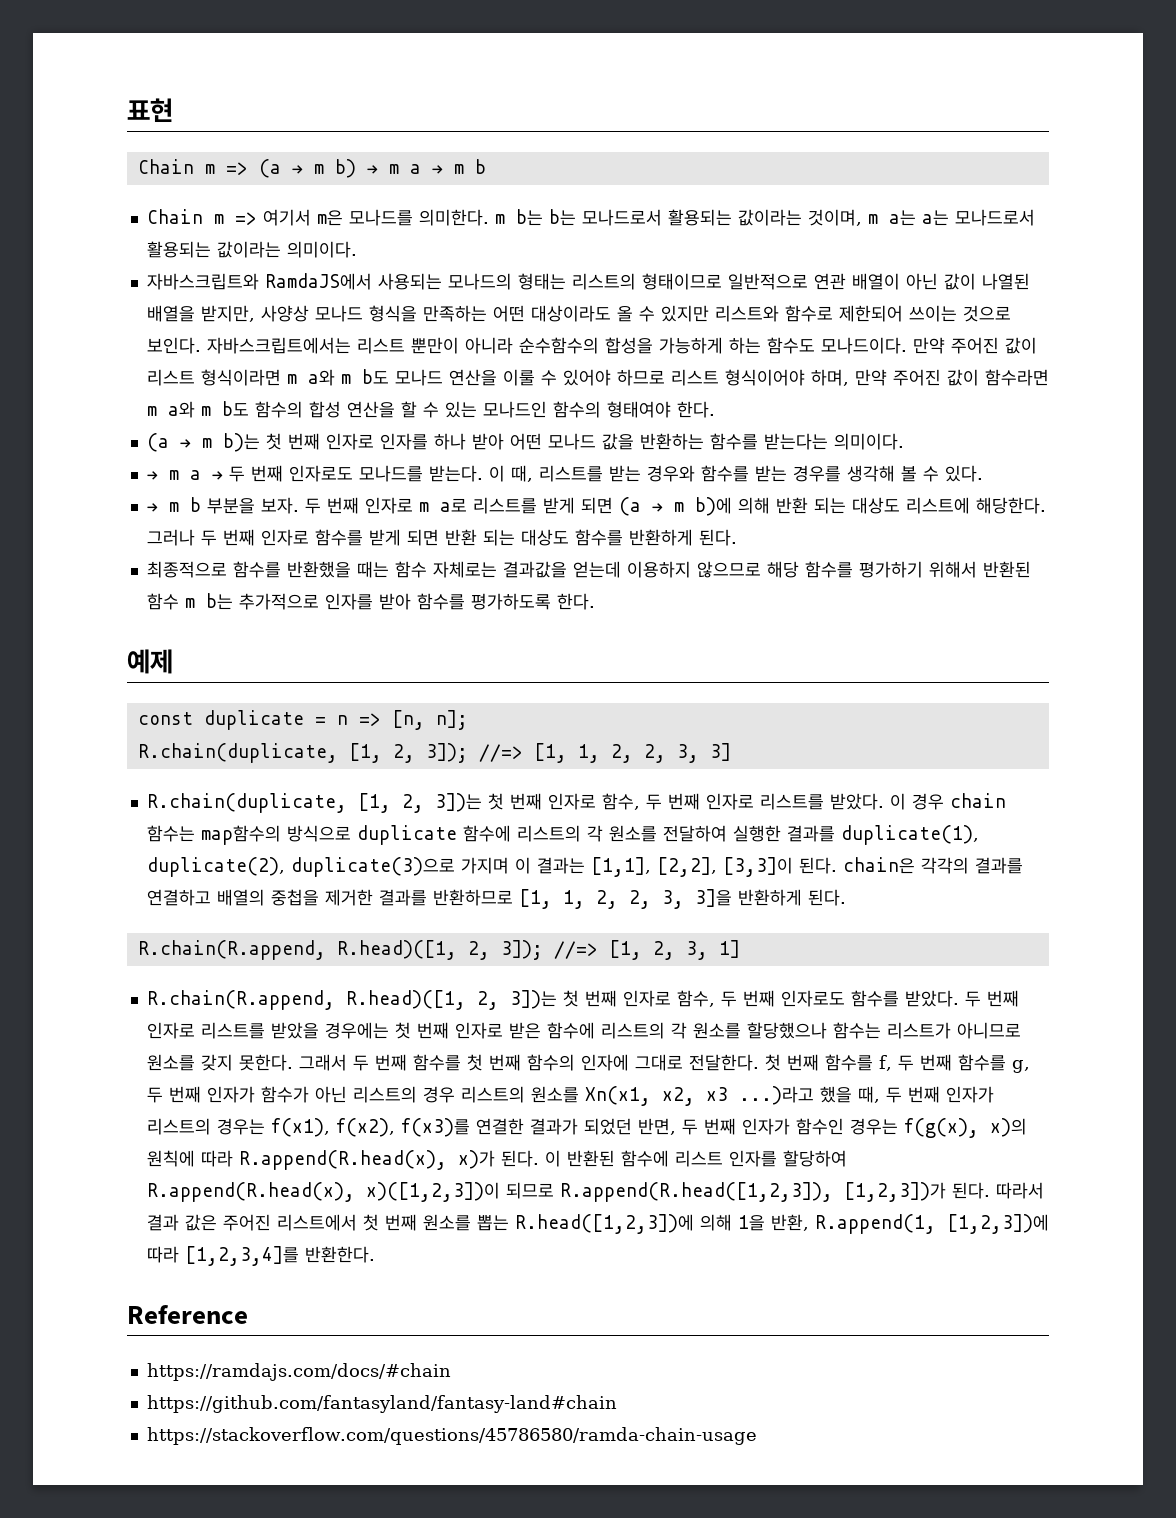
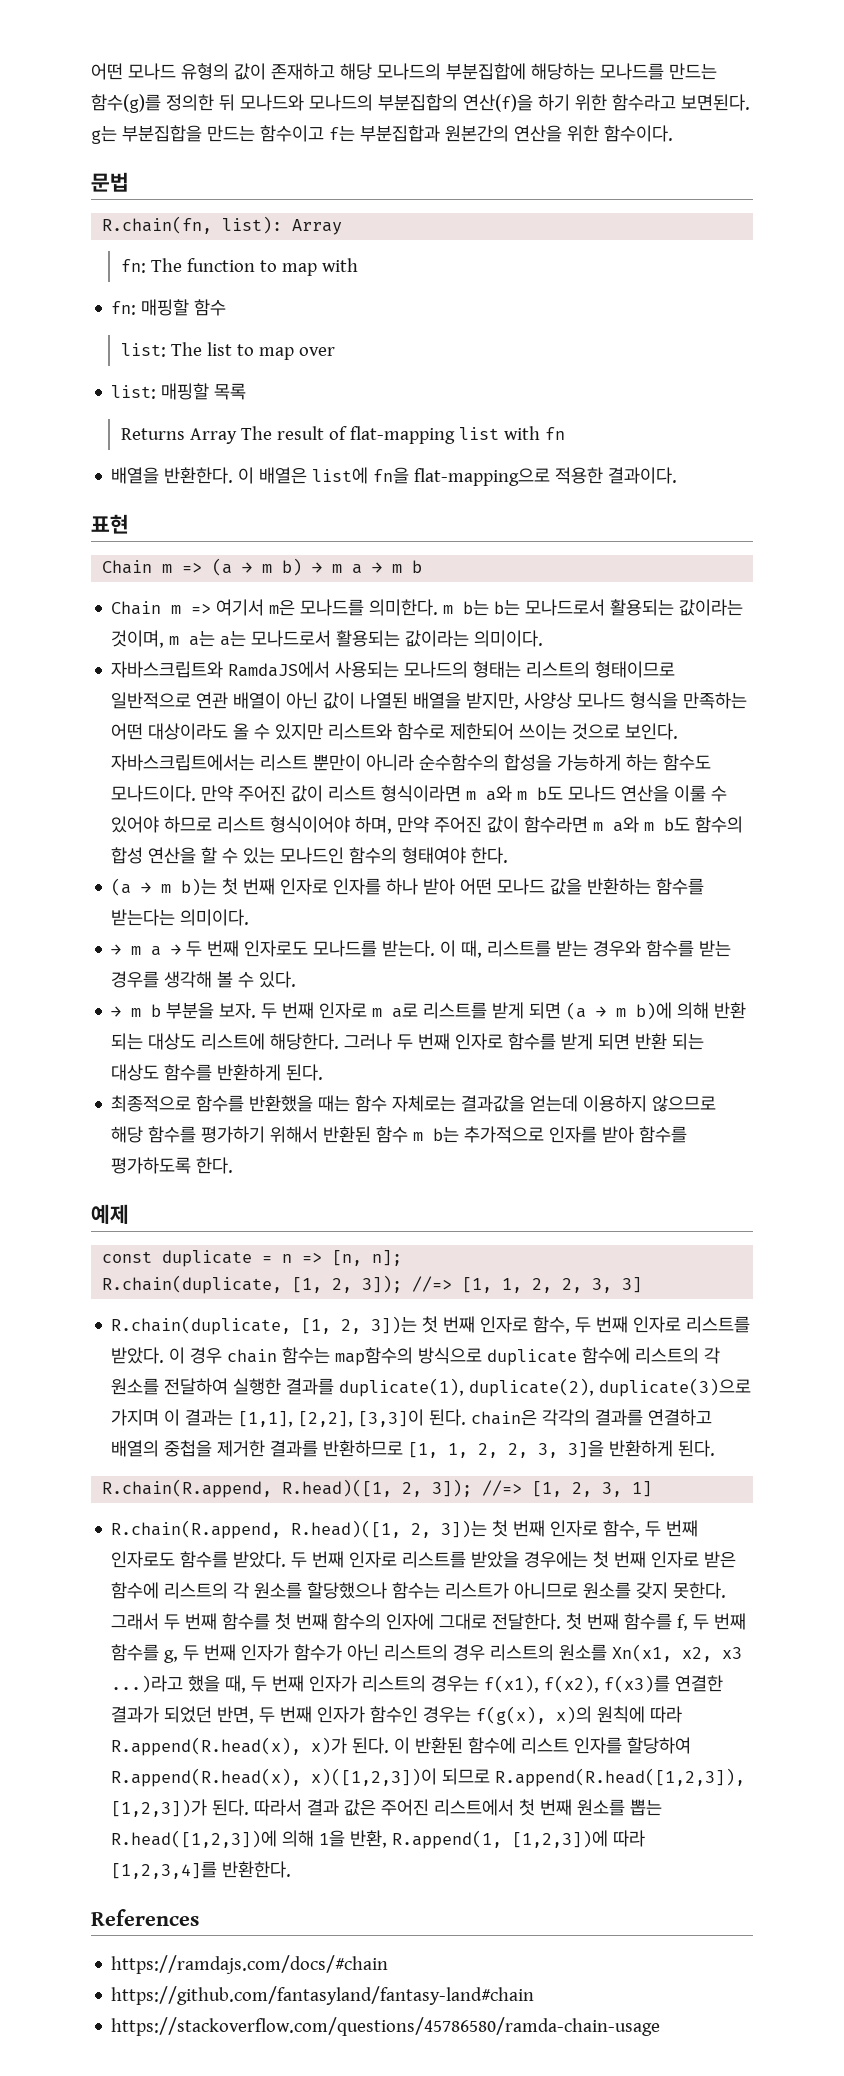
(127, 110) none -> [91,63,717,80] [91,94,750,113] [91,125,673,144] [91,172,129,192] [102,216,343,235] [120,258,358,276] [111,299,227,316] [120,342,335,360] [111,383,247,400] [120,426,565,444] [111,467,678,486] 어떤 모나드 유형의 값이 존재하고 해당 모나드의 부분집합에 해당하는 모나드를 만드는 함수(g)를 정의한 뒤 모나드와 모나드의 부분집합의 연산(f)을 하기 위한 함수라고 보면된다. g는 부분집합을 만드는 함수이고 f는 부분집합과 원본간의 연산을 위한 함수이다. // 문법 // R.chain(fn, list): Array // fn: The function to map with // fn: 매핑할 함수 // list: The list to map over // list: 매핑할 목록 // Returns Array The result of flat-mapping list with fn // 배열을 반환한다. 이 배열은 list에 fn을 flat-mapping으로 적용한 결과이다. //
[127,1305,248,1324] Reference -> [91,1909,199,1926] References

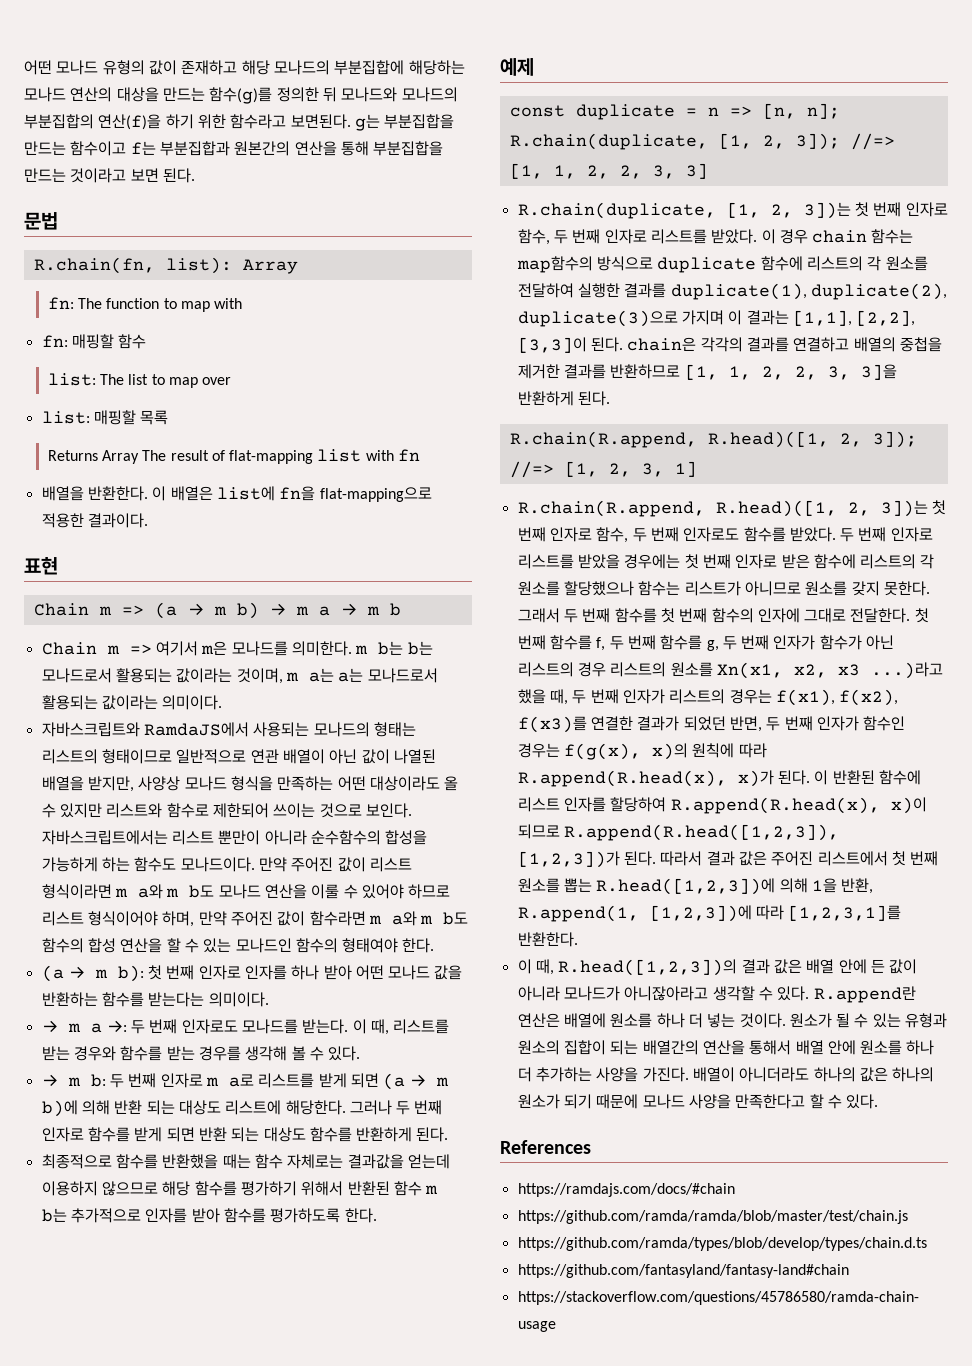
[599,63,664,80] 모나드를 -> [24,87,159,102] 모나드 연산의 대상을
[566,125,673,142] 위한 함수이다. -> [340,141,444,156] [24,168,195,183] 통해 부분집합을 만드는 것이라고 보면 된다.
[181,878,218,896] b)는 -> [117,965,144,982] b):
[171,944,182,955] → -> [106,1020,127,1033] →:
[151,1002,257,1019] b 부분을 보자. -> [90,1074,106,1087] b:
[311,1768,438,1786] x)([1,2,3])이 -> [890,797,927,814] x)이
[111,1861,292,1879] [1,2,3,4]를 반환한다. -> [788,905,902,921] [517,932,578,947] [517,959,918,976] [517,986,916,1003] [517,1013,948,1028] [517,1040,935,1055] [517,1067,935,1082] [517,1094,879,1109] [1,2,3,1]를 반환한다. // 이 때, R.head([1,2,3])의 결과 값은 배열 안에 든 값이 아니라 모나드가 아니잖아라고 생각할 수 있다. R.append란 연산은 배열에 원소를 하나 더 넣는 것이다. 원소가 될 수 있는 유형과 원소의 집합이 되는 배열간의 연산을 통해서 배열 안에 원소를 하나 더 추가하는 사양을 가진다. 배열이 아니더라도 하나의 값은 하나의 원소가 되기 때문에 모나드 사양을 만족한다고 할 수 있다.
(389, 1964) none -> [517,1210,908,1224] [517,1237,927,1251] // https://github.com/ramda/ramda/blob/master/test/chain.js // https://github.com/ramda/types/blob/develop/types/chain.d.ts

